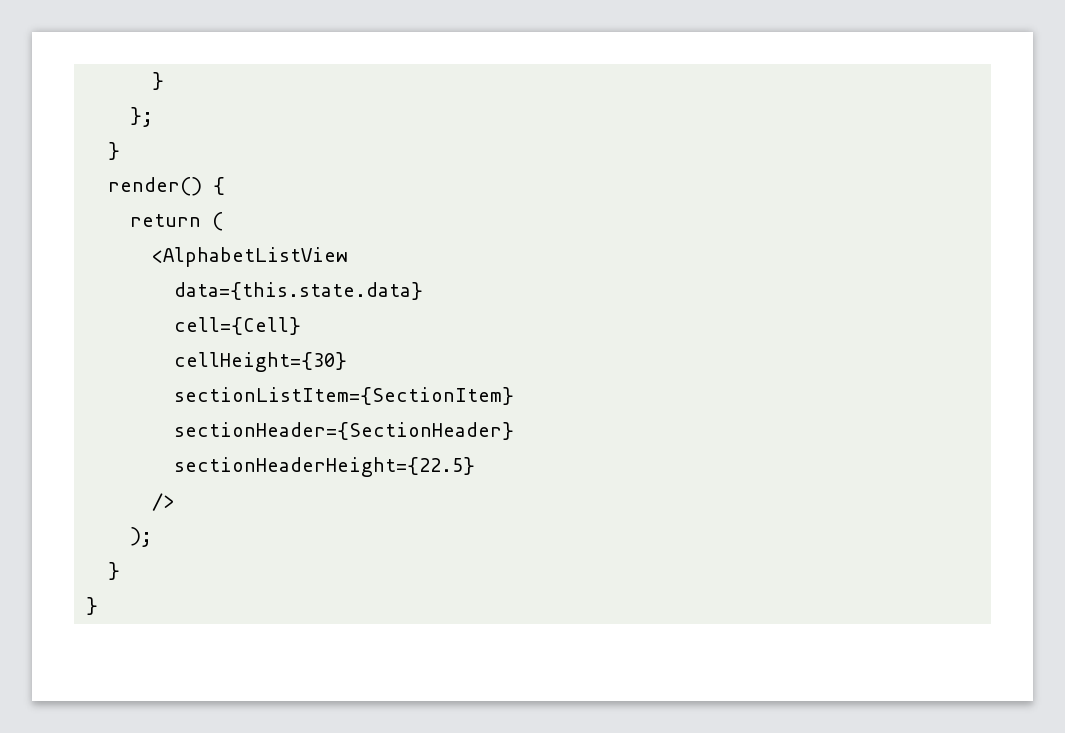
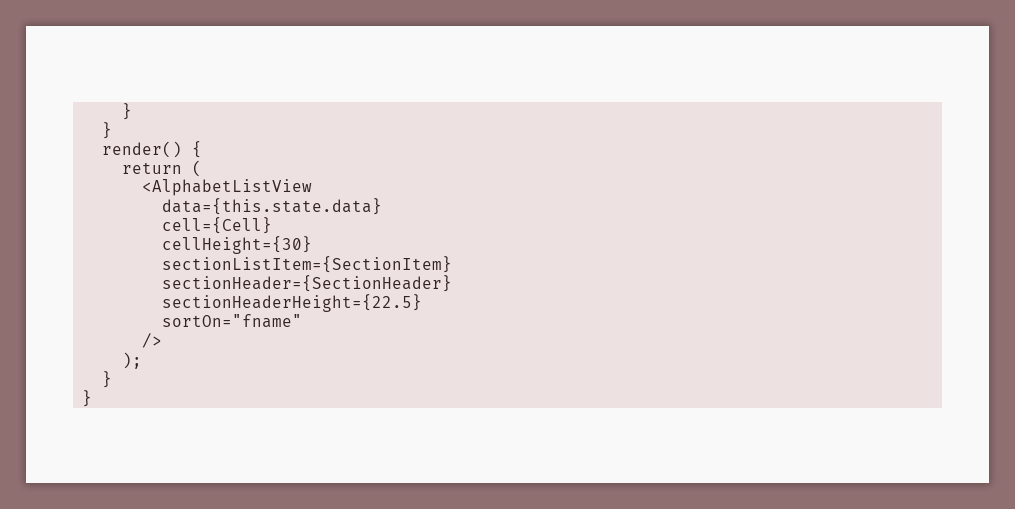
[152,72,165,90] [130,107,154,127] } // }; -> [122,103,133,120] }
(476, 467) none -> [162,314,303,328] // sortOn="fname"

